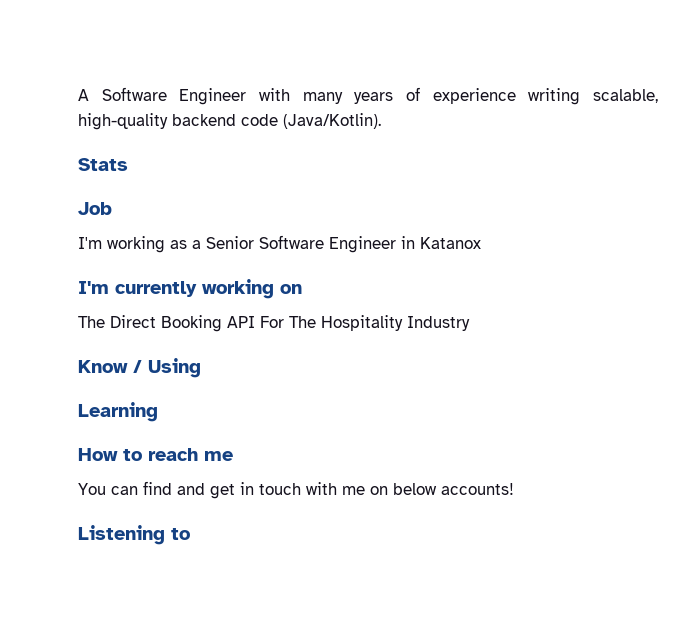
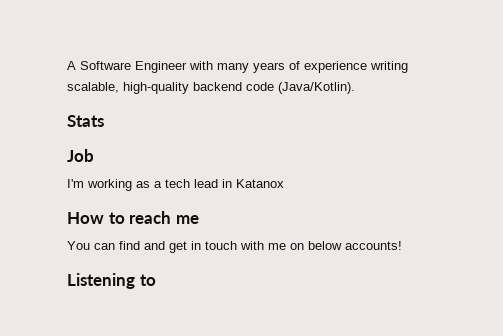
[206,235,396,253] Senior Software Engineer -> [165,179,218,188] tech lead
[78,279,302,299] [78,315,470,332] [78,358,201,378] [78,402,158,422] // I'm currently working on // The Direct Booking API For The Hospitality Industry // Know / Using // Learning -> (284, 183) none

